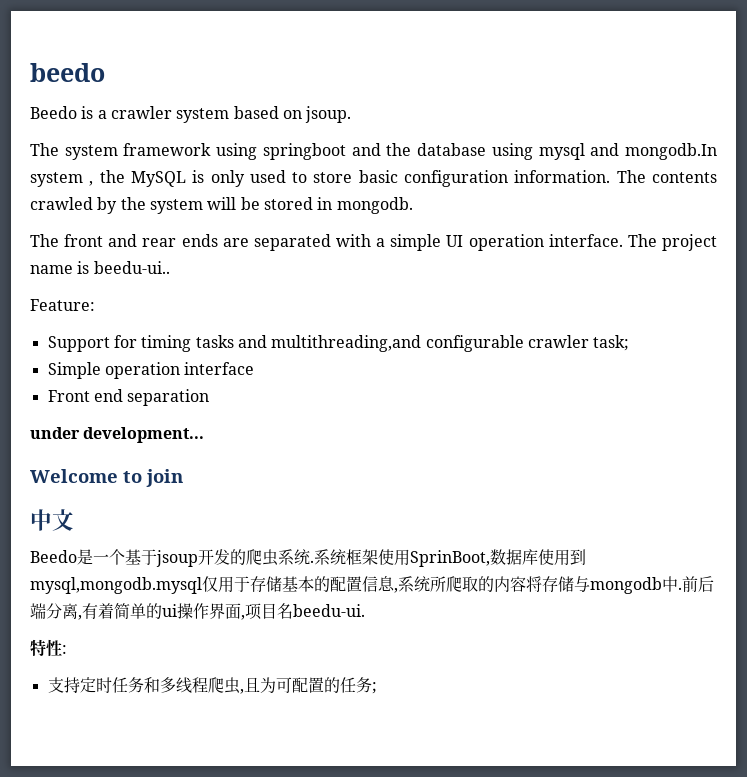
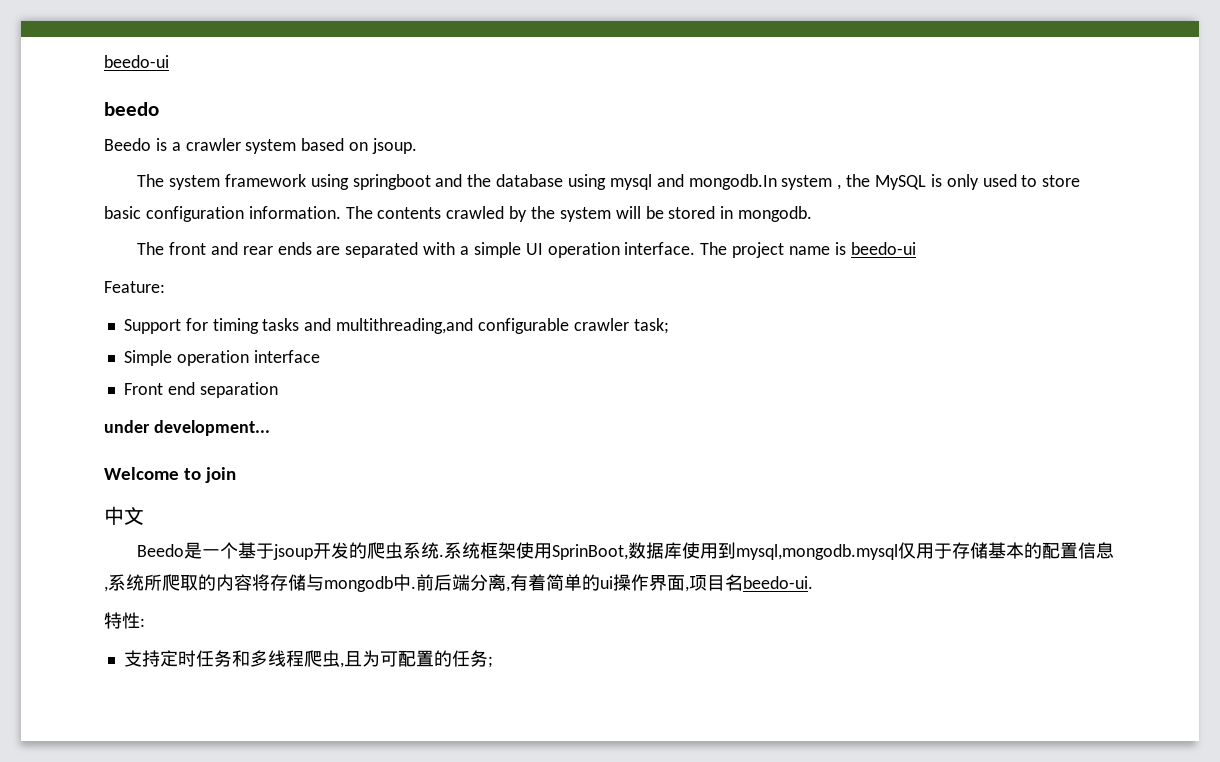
(30, 72) none -> [104,55,169,68] beedo-ui //
[93,261,170,274] beedu-ui.. -> [850,242,916,255] beedo-ui
[293,604,365,617] beedu-ui. -> [743,576,813,589] beedo-ui.

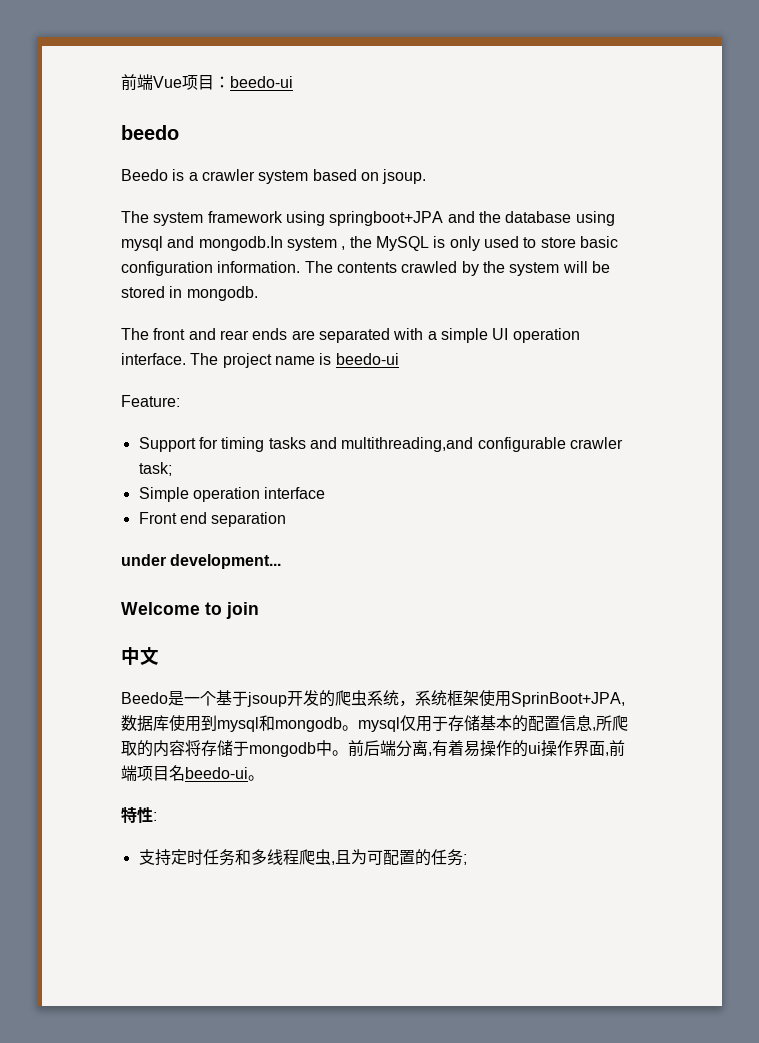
(104, 61) none -> [121,74,230,91] 前端Vue项目：
[352,174,431,190] springboot -> [329,211,444,226] springboot+JPA
[439,554,445,557] . -> [399,700,415,707] ，
[552,544,629,560] SprinBoot, -> [511,692,625,707] SprinBoot+JPA,
[736,544,899,560] mysql,mongodb.mysql -> [217,715,400,732] mysql和mongodb。mysql
[108,574,144,591] 系统 -> (596, 729) none
[306,574,416,592] 与mongodb中. -> [233,740,348,757] 于mongodb中。
[546,574,582,591] 简单 -> [464,740,512,757] 易操作
[689,574,813,591] 项目名beedo-ui. -> [609,740,625,757] [121,765,264,781] 前端项目名beedo-ui。

